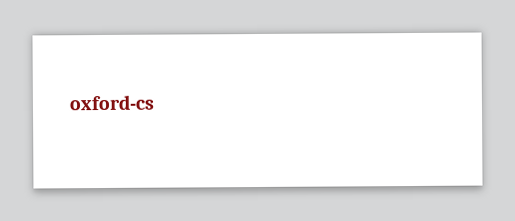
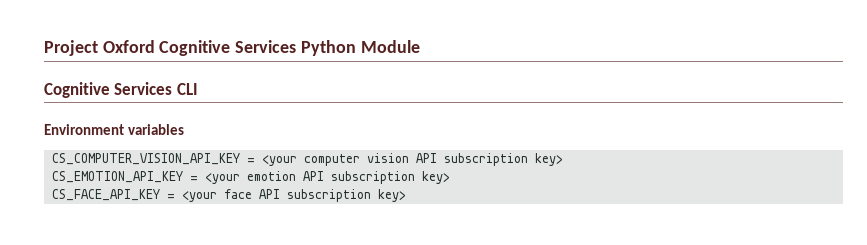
[69,94,154,111] oxford-cs -> [44,40,420,56] [44,82,198,98] [44,124,185,135] [52,153,564,166] [52,171,451,184] [52,189,407,202] Project Oxford Cognitive Services Python Module // Cognitive Services CLI // Environment variables // CS_COMPUTER_VISION_API_KEY = <your computer vision API subscription key> // CS_EMOTION_API_KEY = <your emotion API subscription key> // CS_FACE_API_KEY = <your face API subscription key>

